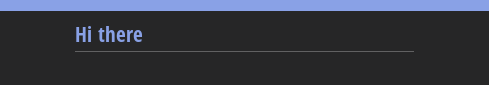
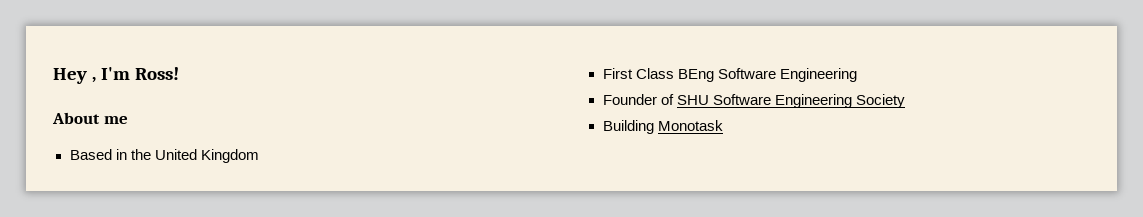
[75,26,143,42] Hi there -> [53,67,180,84] [52,112,128,124] [69,149,259,163] [602,68,857,82] [602,94,905,108] [602,120,723,134] Hey , I'm Ross! // About me // Based in the United Kingdom // First Class BEng Software Engineering // Founder of SHU Software Engineering Society // Building Monotask

